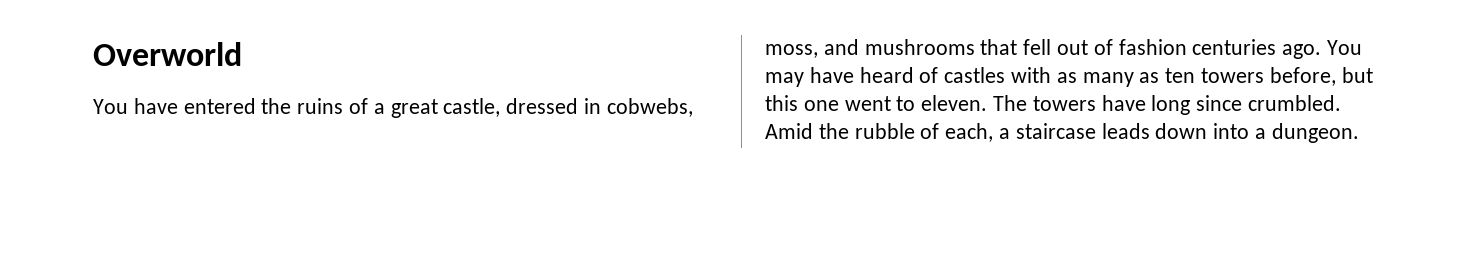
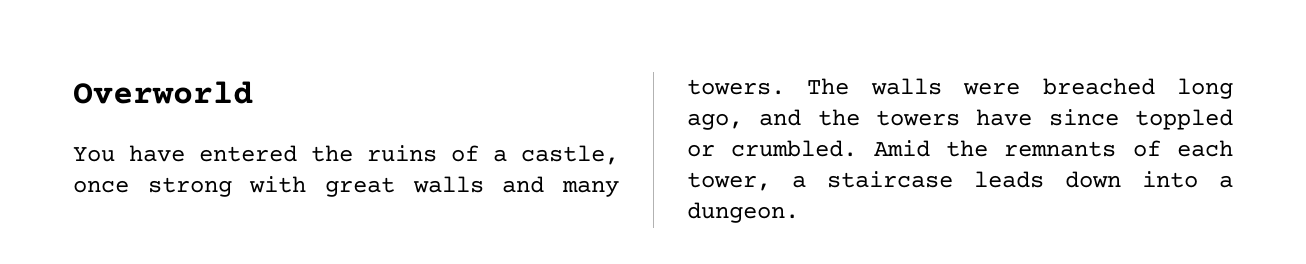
[390,98,693,118] [765,39,1363,59] [765,67,1373,87] [765,95,1342,115] [765,123,994,142] great castle, dressed in cobwebs, moss, and mushrooms that fell out of fashion centuries ago. You may have heard of castles with as many as ten towers before, but this one went to eleven. The towers have long since crumbled. Amid the rubble of each, -> [521,145,619,165] [73,176,619,197] [687,78,1233,99] [687,109,1233,130] [687,140,1233,157] [687,172,771,191] castle, once strong with great walls and many towers. The walls were breached long ago, and the towers have since toppled or crumbled. Amid the remnants of each tower,

